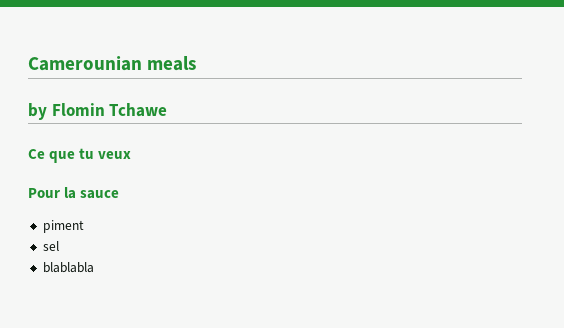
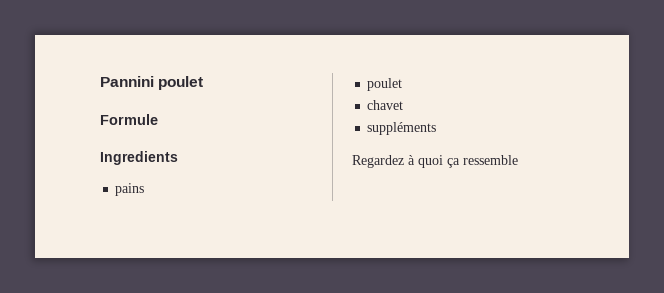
[28,56,197,71] [28,103,168,120] [28,148,132,163] [28,187,120,199] [42,220,84,233] [42,241,59,251] [42,262,94,273] Camerounian meals // by Flomin Tchawe // Ce que tu veux // Pour la sauce // piment // sel // blablabla -> [100,76,204,90] [100,114,158,125] [100,151,178,165] [115,183,145,196] [367,78,403,91] [367,100,404,110] [367,122,437,135] [352,155,518,168] Pannini poulet // Formule // Ingredients // pains // poulet // chavet // suppléments // Regardez à quoi ça ressemble

